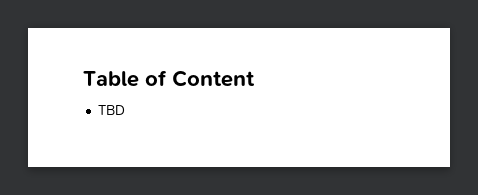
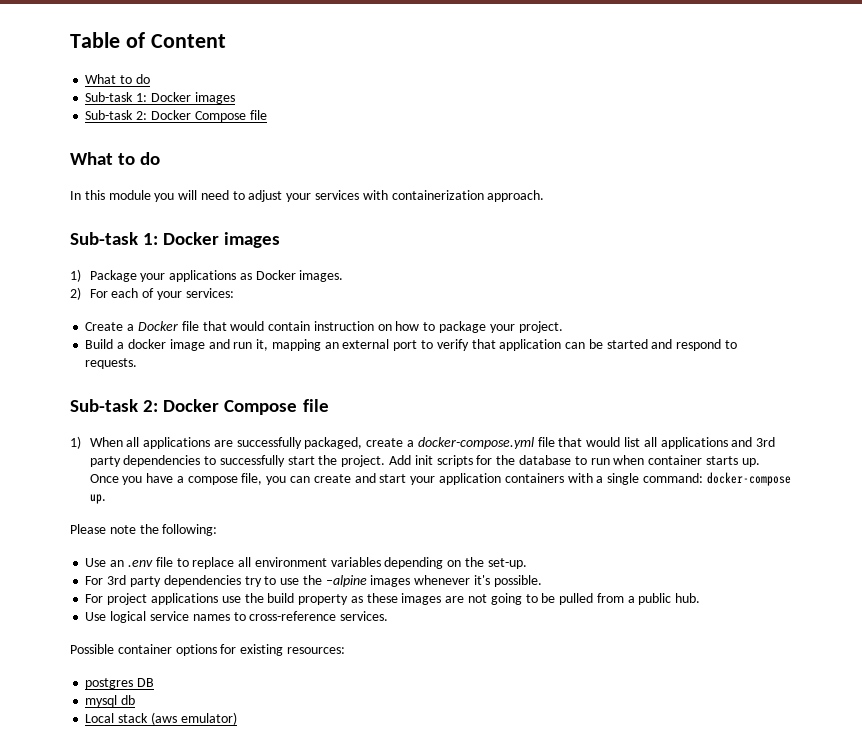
[98,105,126,115] TBD -> [85,74,150,84] [85,92,235,104] [85,110,267,122] [70,152,161,165] [70,190,545,202] [70,232,281,248] [70,269,344,282] [70,287,234,300] [85,321,563,333] [85,339,737,351] [85,358,138,369] [70,399,329,415] [70,436,776,449] [89,455,760,467] [89,472,791,486] [89,494,106,504] [70,524,218,536] [85,557,527,569] [85,575,542,587] [85,593,701,605] [85,611,389,623] [70,644,345,656] [85,678,155,689] [85,695,136,707] [85,712,237,725] What to do // Sub-task 1: Docker images // Sub-task 2: Docker Compose file // What to do // In this module you will need to adjust your services with containerization approach. // Sub-task 1: Docker images // 1) Package your applications as Docker images. // 2) For each of your services: // Create a Docker file that would contain instruction on how to package your project. // Build a docker image and run it, mapping an external port to verify that application can be started and respond to requests. // Sub-task 2: Docker Compose file // 1) When all applications are successfully packaged, create a docker-compose.yml file that would list all applications and 3rd party dependencies to successfully start the project. Add init scripts for the database to run when container starts up. Once you have a compose file, you can create and start your application containers with a single command: docker-compose up. // Please note the following: // Use an .env file to replace all environment variables depending on the set-up. // For 3rd party dependencies try to use the –alpine images whenever it's possible. // For project applications use the build property as these images are not going to be pulled from a public hub. // Use logical service names to cross-reference services. // Possible container options for existing resources: // postgres DB // mysql db // Local stack (aws emulator)

